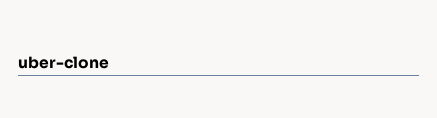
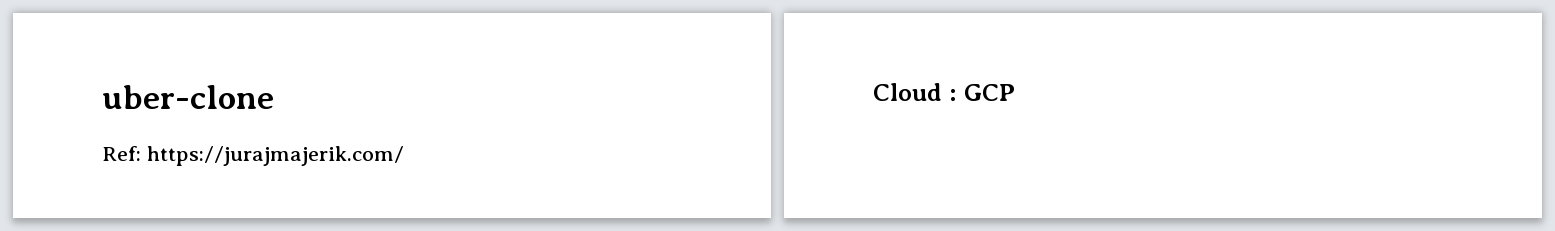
(109, 62) none -> [102,146,404,166] [873,83,1015,101] // Ref: https://jurajmajerik.com/ // Cloud : GCP

